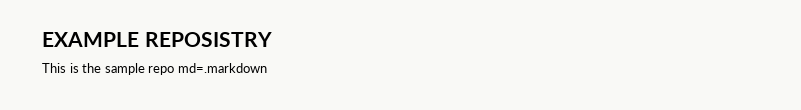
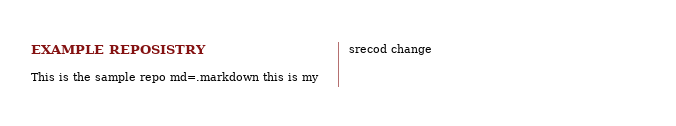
(267, 68) none -> [263,72,319,83] [349,44,432,55] this is my srecod change

